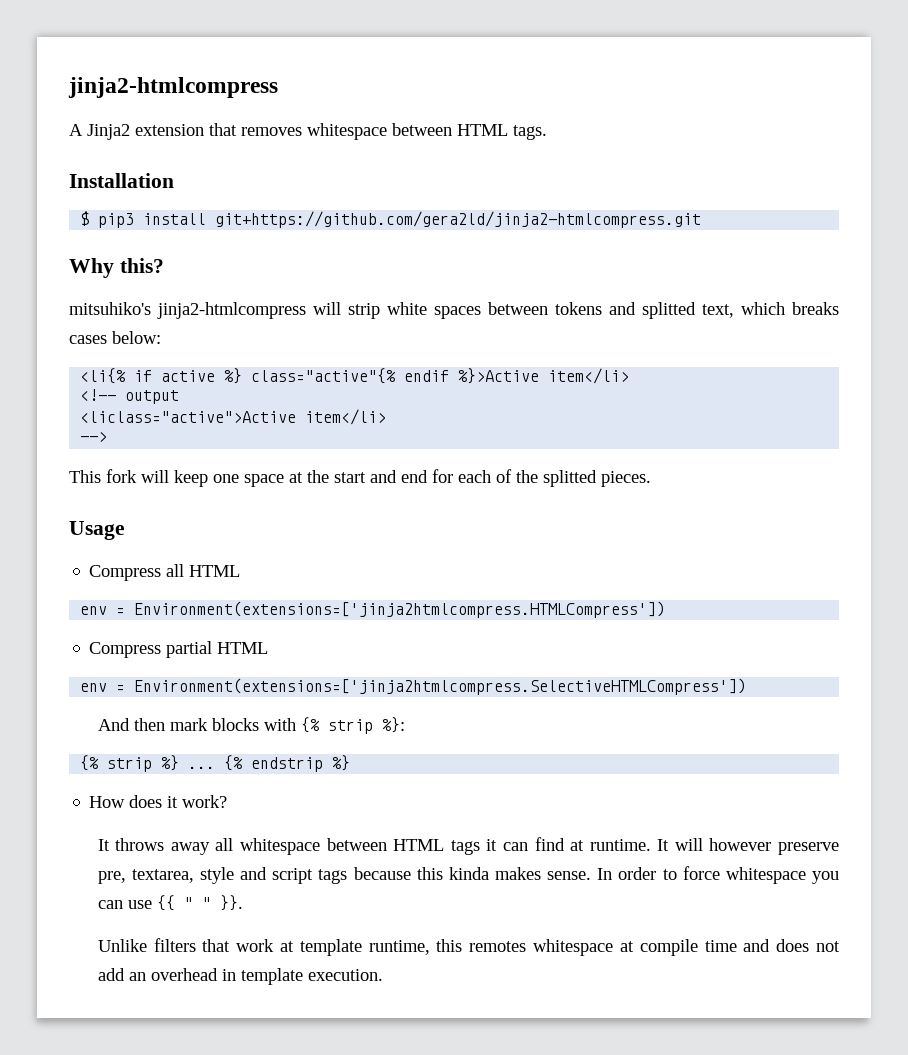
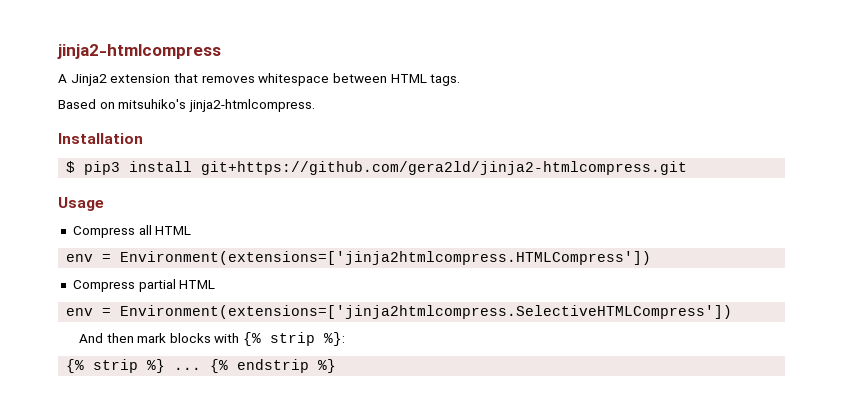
(547, 132) none -> [58,99,315,112] // Based on mitsuhiko's jinja2-htmlcompress.
[69,258,164,278] [69,302,839,319] [69,331,161,344] [80,368,630,384] [80,389,180,404] [80,409,387,425] [80,432,108,442] [69,469,651,487] // Why this? // mitsuhiko's jinja2-htmlcompress will strip white spaces between tokens and splitted text, which breaks cases below: // <li{% if active %} class="active"{% endif %}>Active item</li> // <!-- output // <liclass="active">Active item</li> // --> // This fork will keep one space at the start and end for each of the splitted pieces. -> (688, 168) none
[89,795,228,808] [97,837,839,855] [97,866,839,884] [97,895,243,911] [97,938,840,956] [97,968,383,985] // How does it work? // It throws away all whitespace between HTML tags it can find at runtime. It will however preserve pre, textarea, style and script tags because this kinda makes sense. In order to force whitespace you can use {{ " " }}. // Unlike filters that work at template runtime, this remotes whitespace at compile time and does not add an overhead in template execution. -> (337, 366) none

